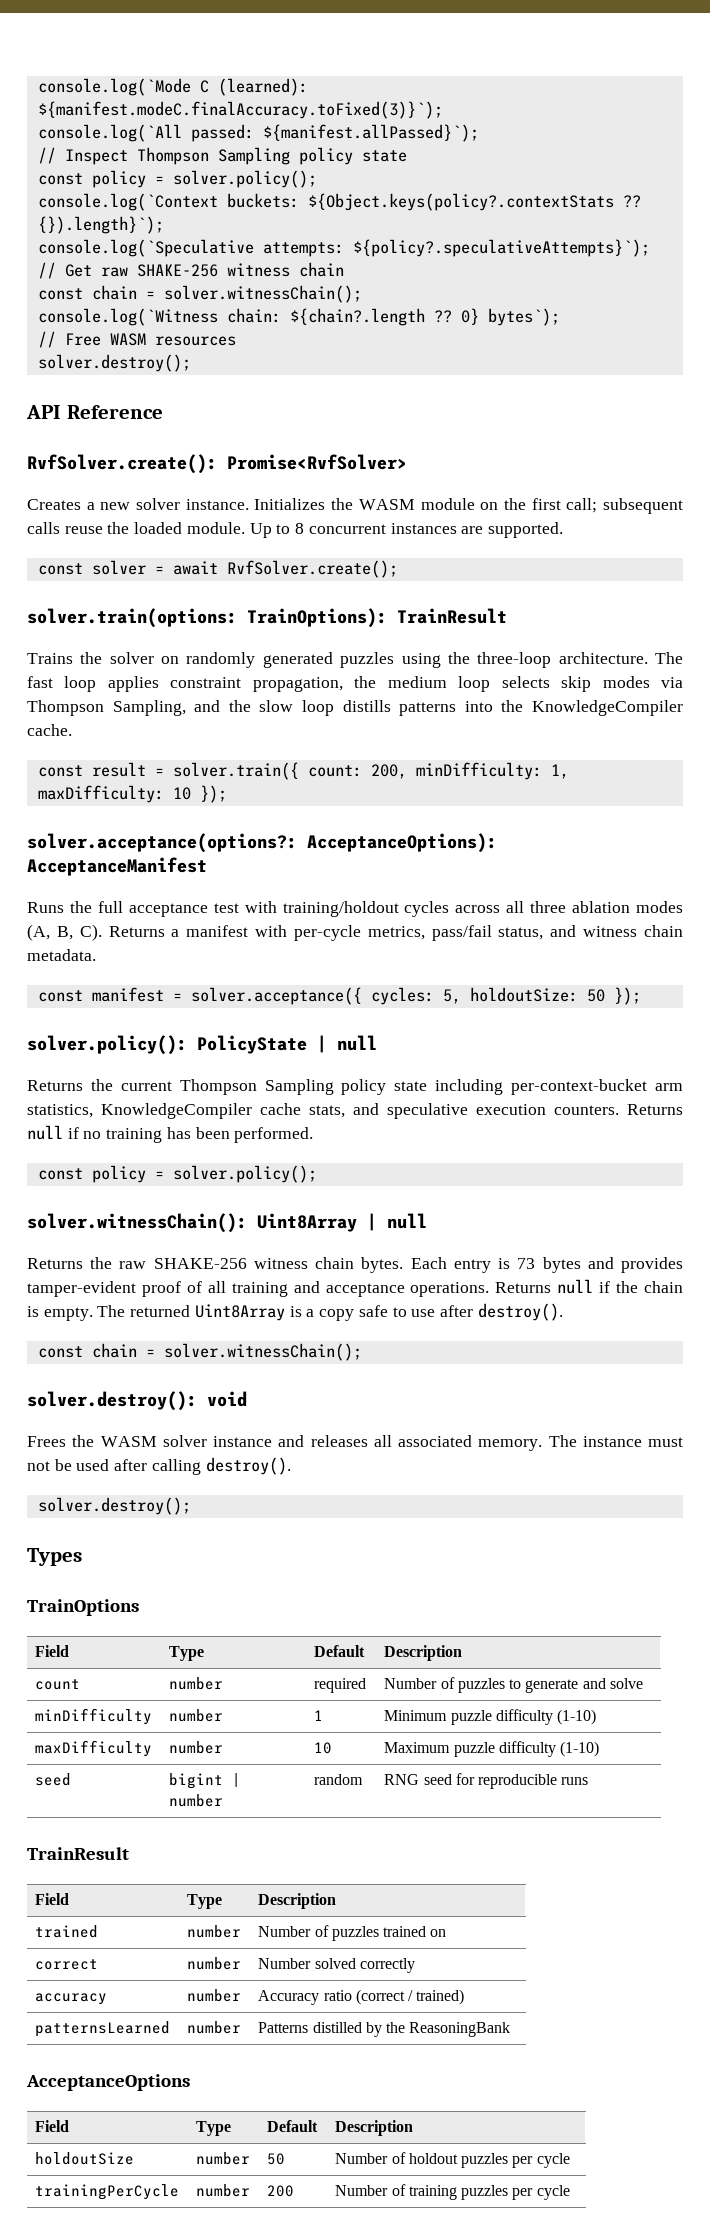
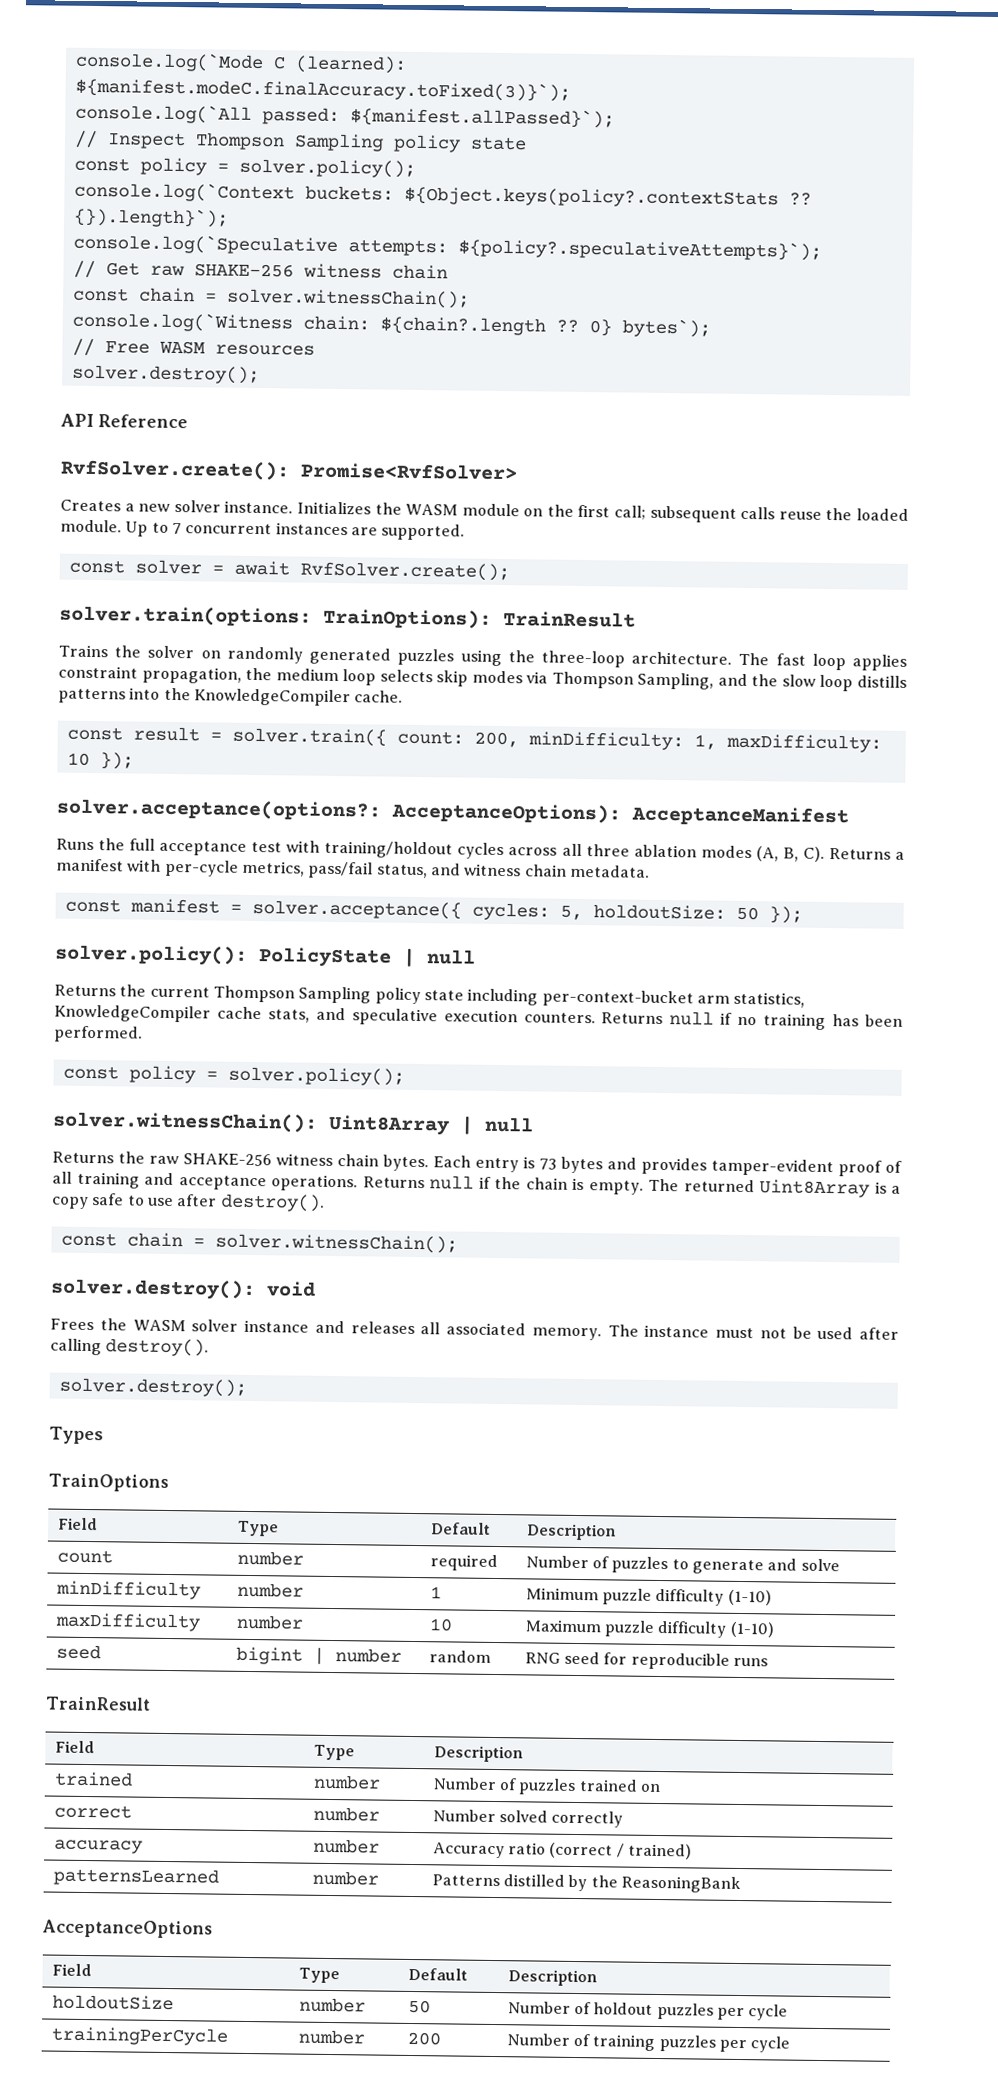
[295,523,305,534] 8 -> [171,522,182,535] 7

